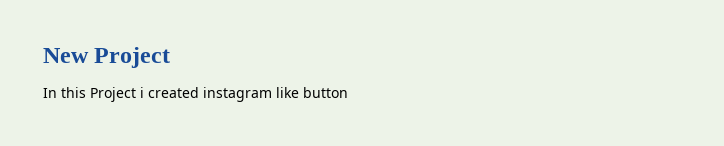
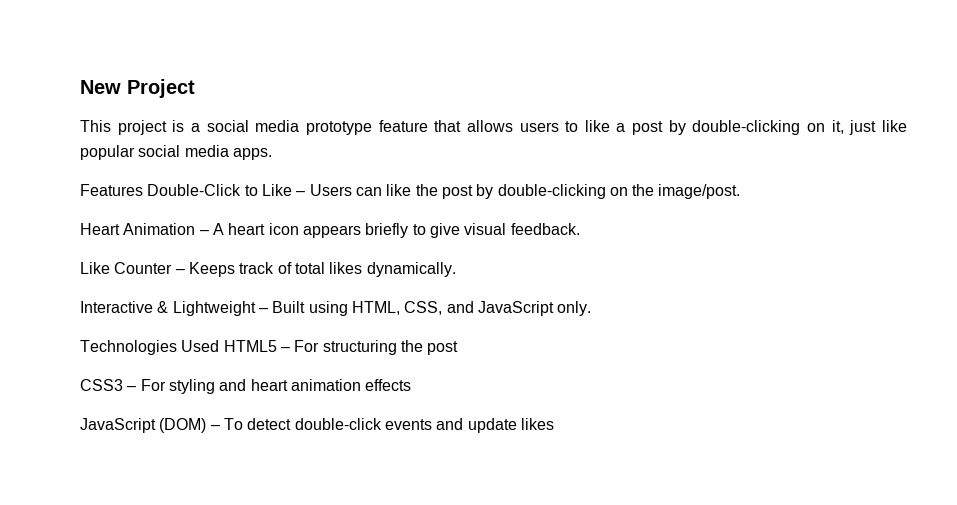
[43,87,348,102] In this Project i created instagram like button -> [80,120,907,135] [80,145,272,160] [80,184,741,199] [80,223,580,238] [80,262,456,277] [80,301,592,316] [80,340,459,355] [80,379,412,394] [80,418,554,433] This project is a social media prototype feature that allows users to like a post by double-clicking on it, just like popular social media apps. // Features Double-Click to Like – Users can like the post by double-clicking on the image/post. // Heart Animation – A heart icon appears briefly to give visual feedback. // Like Counter – Keeps track of total likes dynamically. // Interactive & Lightweight – Built using HTML, CSS, and JavaScript only. // Technologies Used HTML5 – For structuring the post // CSS3 – For styling and heart animation effects // JavaScript (DOM) – To detect double-click events and update likes

